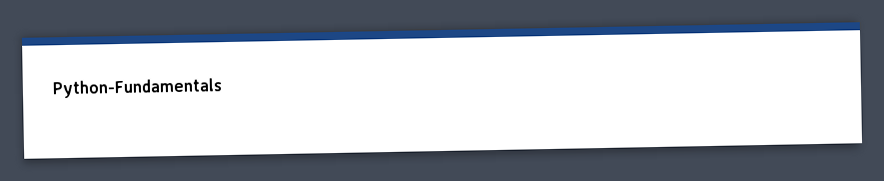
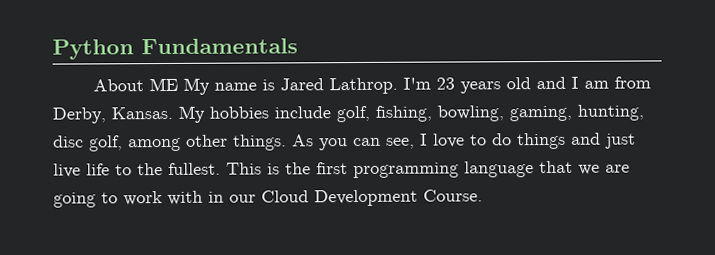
[52,78,223,99] Python-Fundamentals -> [52,38,298,60] [93,76,652,95] [52,104,644,124] [53,132,636,152] [53,160,630,179] [53,189,483,208] Python Fundamentals // About ME My name is Jared Lathrop. I'm 23 years old and I am from Derby, Kansas. My hobbies include golf, fishing, bowling, gaming, hunting, disc golf, among other things. As you can see, I love to do things and just live life to the fullest. This is the first programming language that we are going to work with in our Cloud Development Course.

